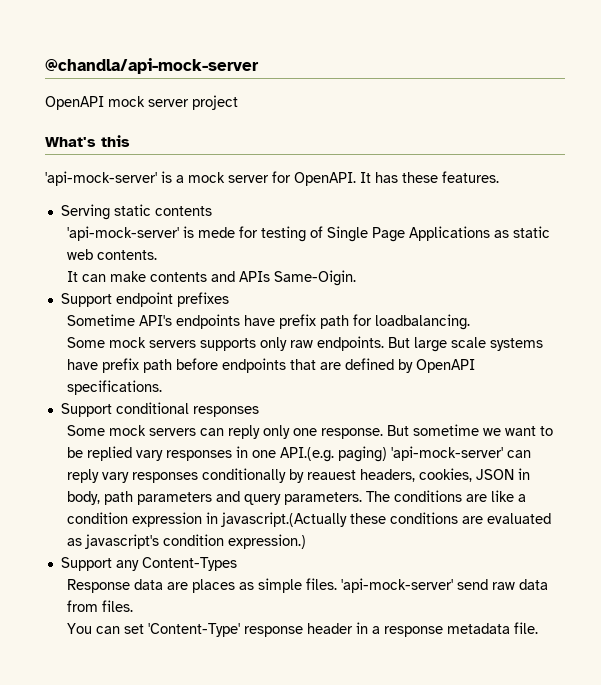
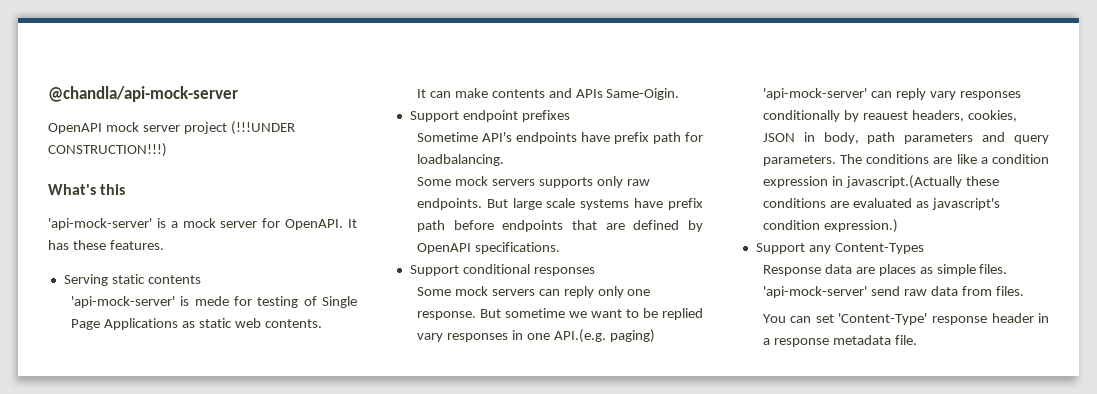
(238, 102) none -> [230,121,295,135] [48,143,167,157] (!!!UNDER CONSTRUCTION!!!)

